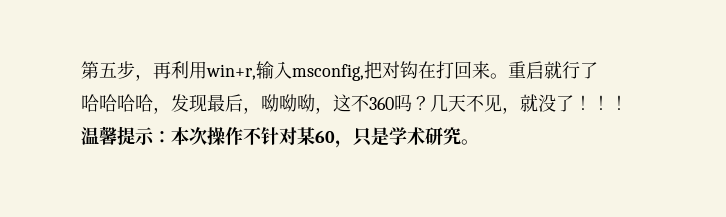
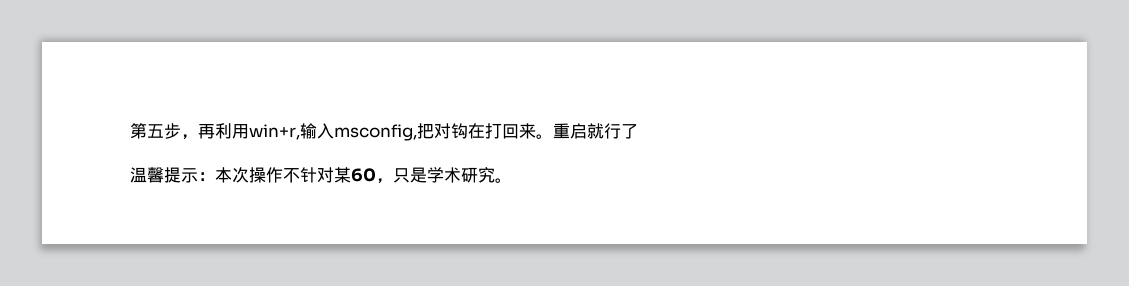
[80,94,628,114] // 哈哈哈哈，发现最后，呦呦呦，这不360吗？几天不见，就没了！！！ -> (638, 131) none

